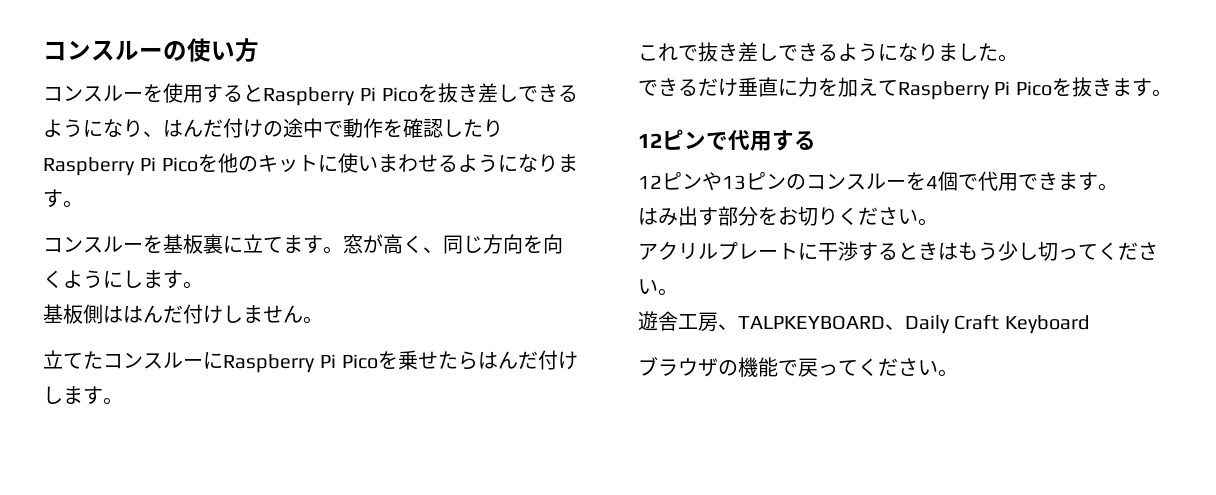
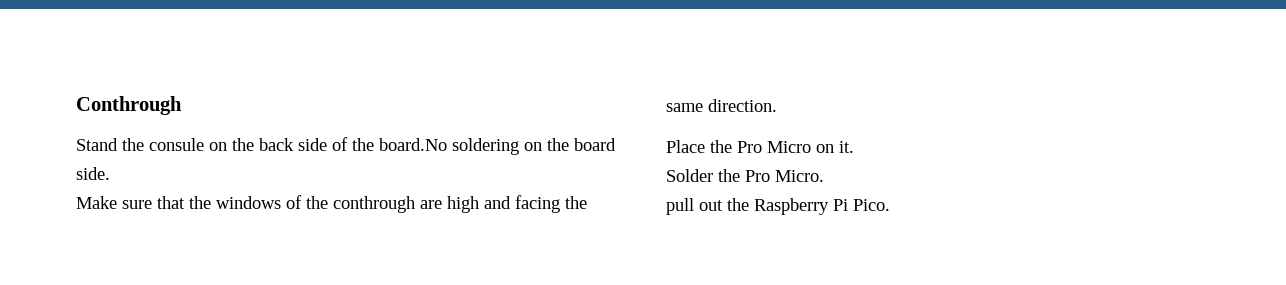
[43,38,259,62] [43,83,578,106] [43,118,503,138] [43,153,578,176] [43,189,83,208] [43,234,563,254] [43,270,203,289] [43,304,323,324] [43,350,578,373] [43,386,123,405] [638,42,1018,62] [638,77,1172,100] [638,129,816,151] [638,171,1118,191] [638,206,938,226] [638,241,1158,261] [638,279,678,296] [638,311,1089,334] [638,356,958,377] コンスルーの使い方 // コンスルーを使用するとRaspberry Pi Picoを抜き差しできるようになり、はんだ付けの途中で動作を確認したりRaspberry Pi Picoを他のキットに使いまわせるようになります。 // コンスルーを基板裏に立てます。窓が高く、同じ方向を向くようにします。 // 基板側ははんだ付けしません。 // 立てたコンスルーにRaspberry Pi Picoを乗せたらはんだ付けします。 // これで抜き差しできるようになりました。 // できるだけ垂直に力を加えてRaspberry Pi Picoを抜きます。 // 12ピンで代用する // 12ピンや13ピンのコンスルーを4個で代用できます。 // はみ出す部分をお切りください。 // アクリルプレートに干渉するときはもう少し切ってください。 // 遊舎工房、TALPKEYBOARD、Daily Craft Keyboard // ブラウザの機能で戻ってください。 -> [76,96,182,115] [76,137,616,155] [76,167,110,180] [76,195,587,213] [666,99,777,112] [666,140,854,153] [666,169,824,182] [666,198,890,215] Conthrough // Stand the consule on the back side of the board.No soldering on the board side. // Make sure that the windows of the conthrough are high and facing the same direction. // Place the Pro Micro on it. // Solder the Pro Micro. // pull out the Raspberry Pi Pico.

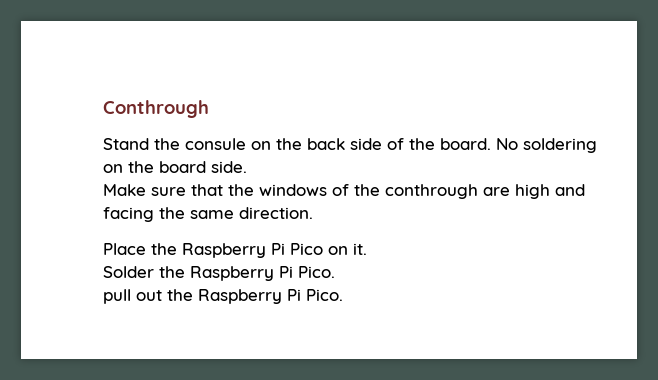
[379,138,447,151] board.No -> [440,138,518,150] board. No
[737,141,811,153] Pro Micro -> [182,243,323,258] Raspberry Pi Pico
[745,170,824,182] Pro Micro. -> [190,266,335,281] Raspberry Pi Pico.

